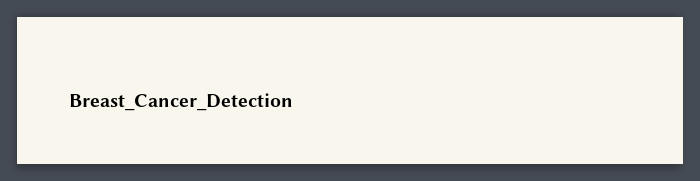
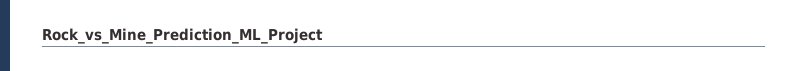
[69,93,293,111] Breast_Cancer_Detection -> [42,28,323,44] Rock_vs_Mine_Prediction_ML_Project

